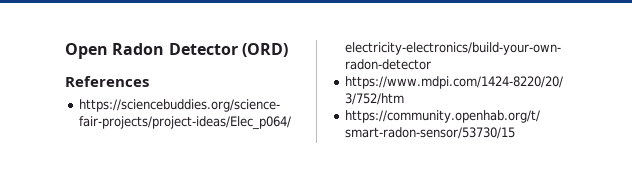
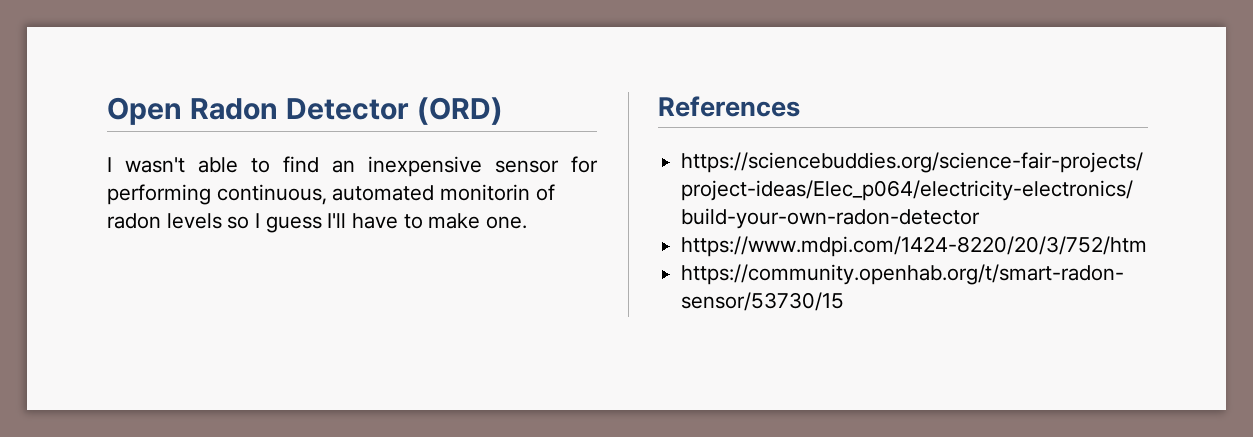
(288, 50) none -> [107,156,598,177] [107,184,555,205] [107,213,528,233] // I wasn't able to find an inexpensive sensor for performing continuous, automated monitorin of radon levels so I guess I'll have to make one.

